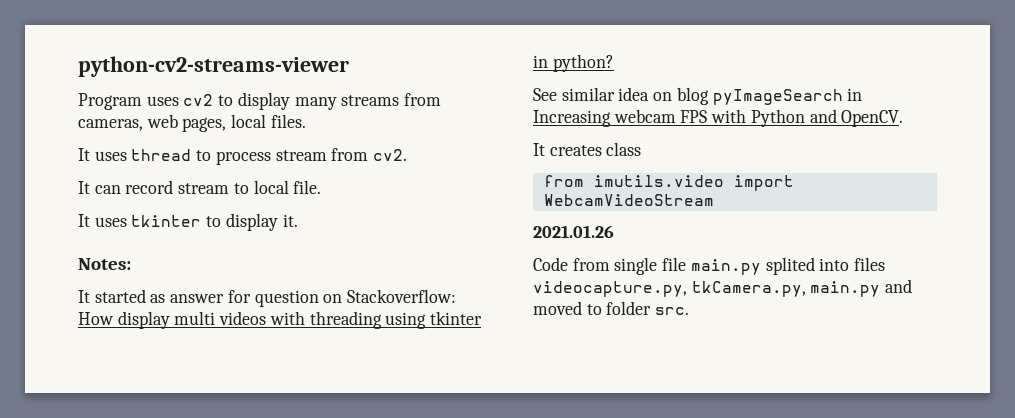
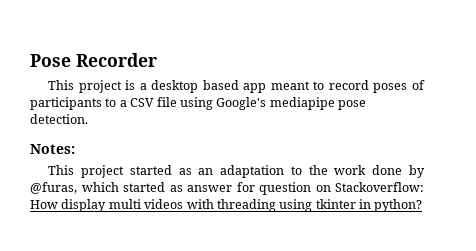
[78,56,349,77] [78,92,442,110] [78,114,306,132] [78,148,408,165] [78,180,322,194] [78,213,298,231] [78,258,131,270] [78,290,90,303] python-cv2-streams-viewer // Program uses cv2 to display many streams from cameras, web pages, local files. // It uses thread to process stream from cv2. // It can record stream to local file. // It uses tkinter to display it. // Notes: // It -> [30,53,157,67] [48,80,425,93] [30,97,366,110] [30,114,88,124] [30,144,75,154] [48,165,426,178] [30,182,119,194] Pose Recorder // This project is a desktop based app meant to record poses of participants to a CSV file using Google's mediapipe pose detection. // Notes: // This project started as an adaptation to the work done by @furas, which
[533,87,863,105] [533,109,904,127] [533,142,642,156] [543,175,794,191] [543,194,714,206] [533,225,614,238] [533,257,886,275] [533,279,913,297] [533,301,690,315] // See similar idea on blog pyImageSearch in Increasing webcam FPS with Python and OpenCV. // It creates class // from imutils.video import WebcamVideoStream // 2021.01.26 // Code from single file main.py splited into files videocapture.py, tkCamera.py, main.py and moved to folder src. -> (423, 205) none

